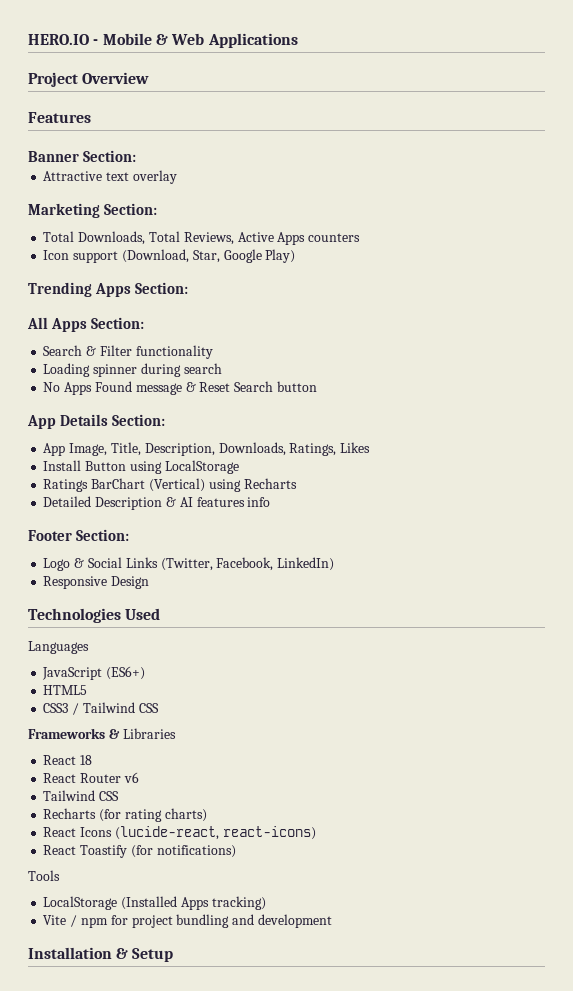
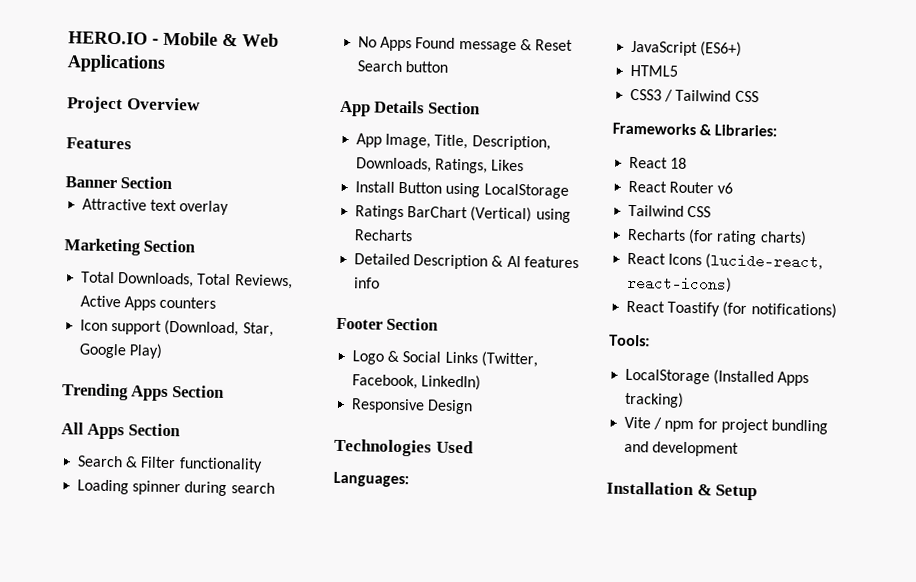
[82,150,136,162] Section: -> [120,176,173,190] Section
[103,203,157,215] Section: -> [143,239,196,253] Section
[134,282,188,294] Section: -> [171,385,224,398] Section
[90,317,144,329] Section: -> [127,423,180,437] Section
[111,414,165,426] Section: -> [427,101,480,115] Section
[75,529,129,541] Section: -> [386,317,439,331] Section
[28,641,89,654] Languages -> [333,471,409,488] Languages:
[122,728,176,739] Libraries -> [714,124,778,137] Libraries:
[28,870,60,881] Tools -> [609,334,650,347] Tools:

